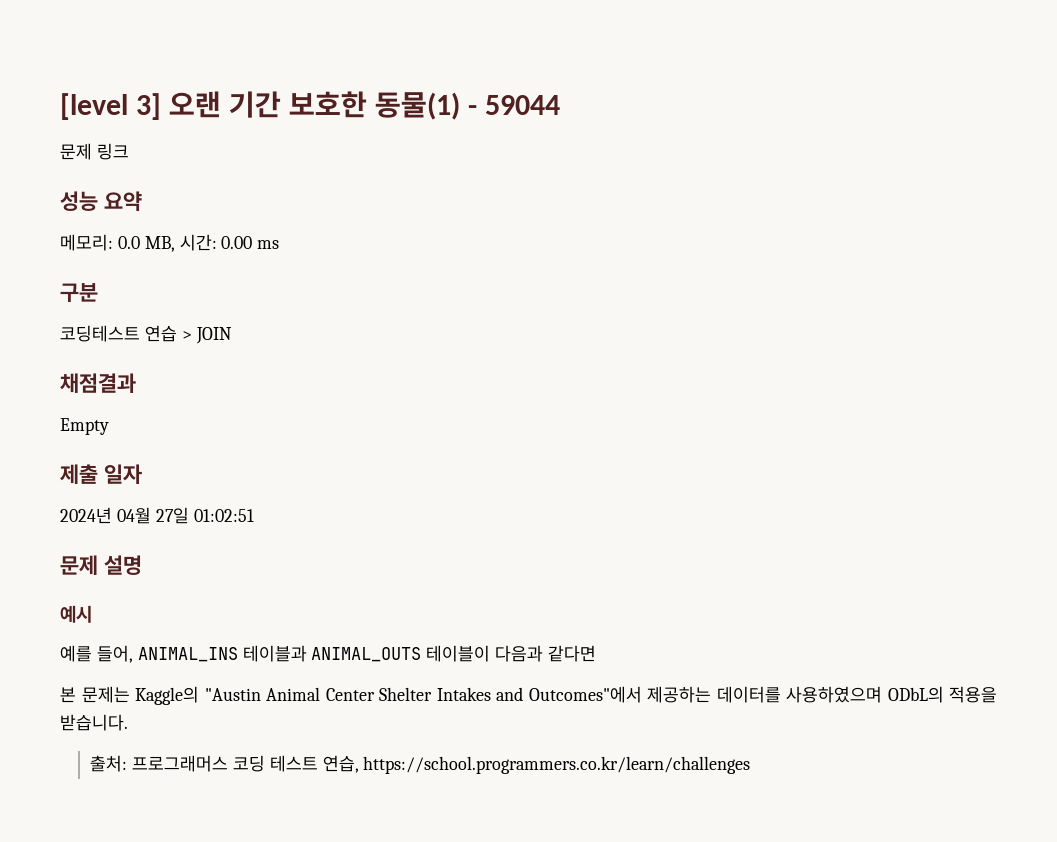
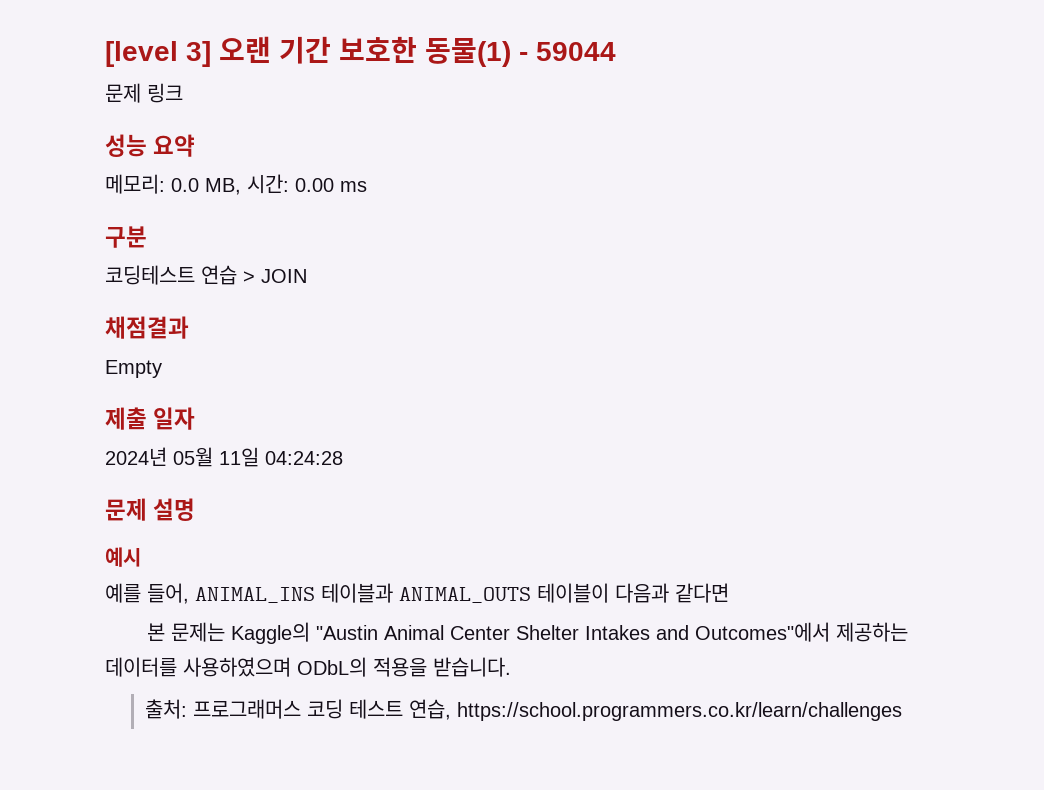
[116,507,254,524] 04월 27일 01:02:51 -> [173,447,343,467] 05월 11일 04:24:28

